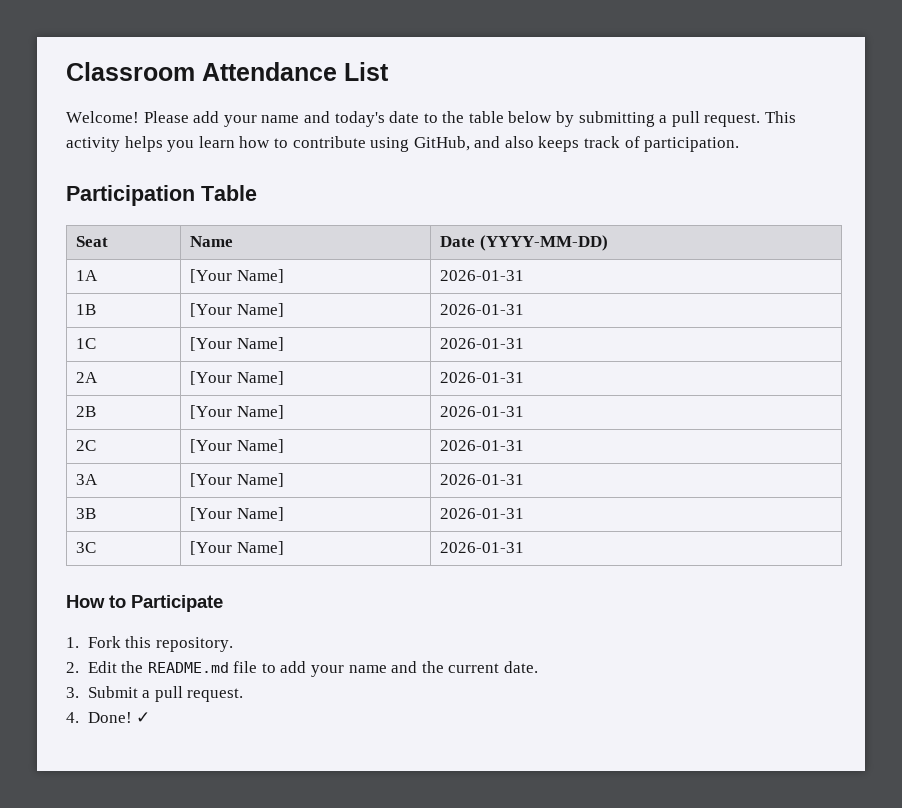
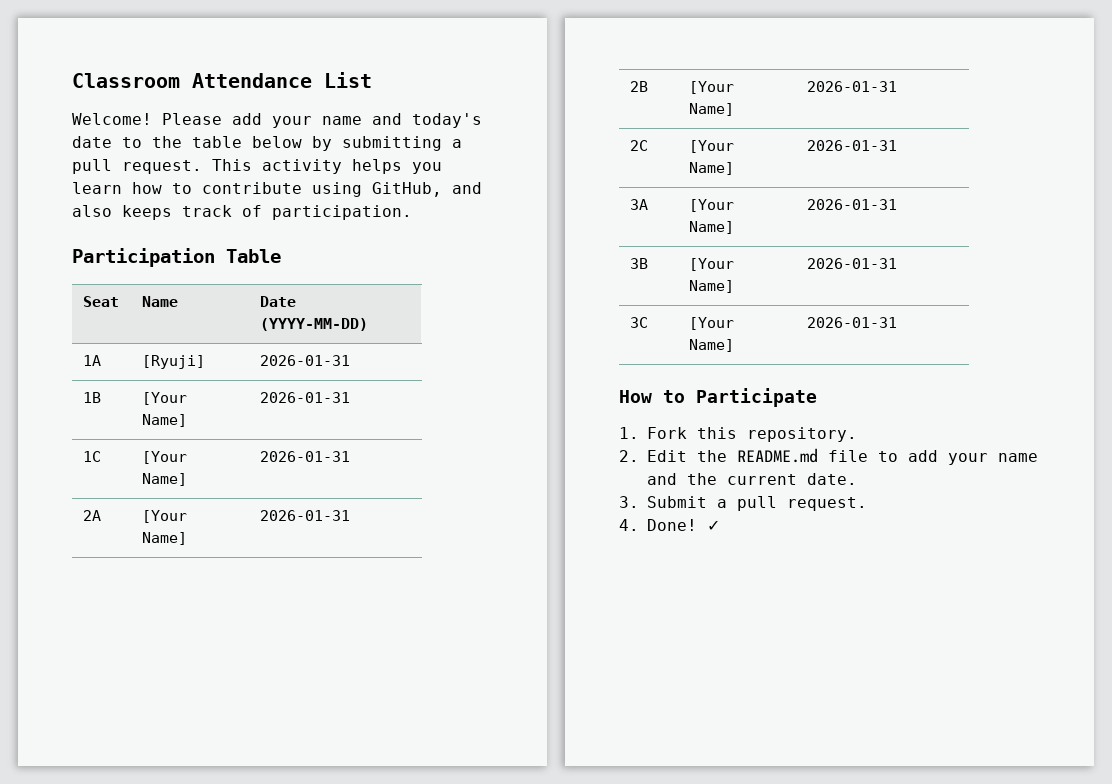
[190,269,284,283] [Your Name] -> [142,355,206,369] [Ryuji]

